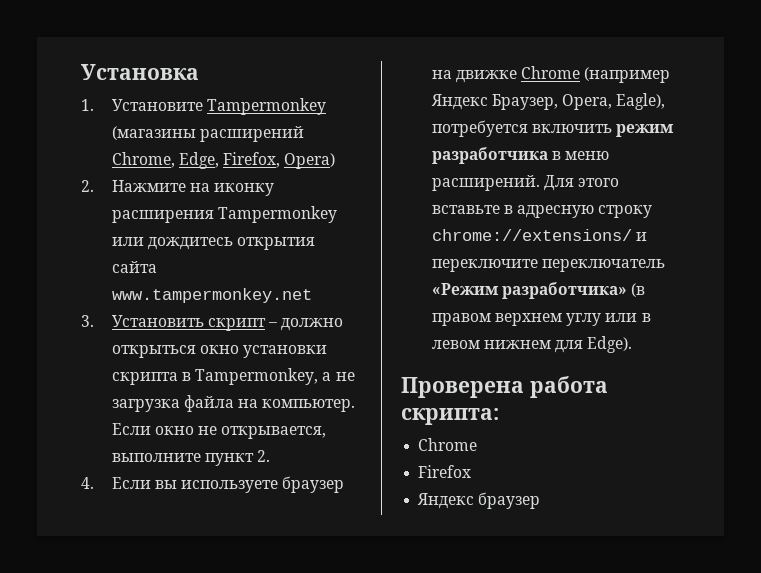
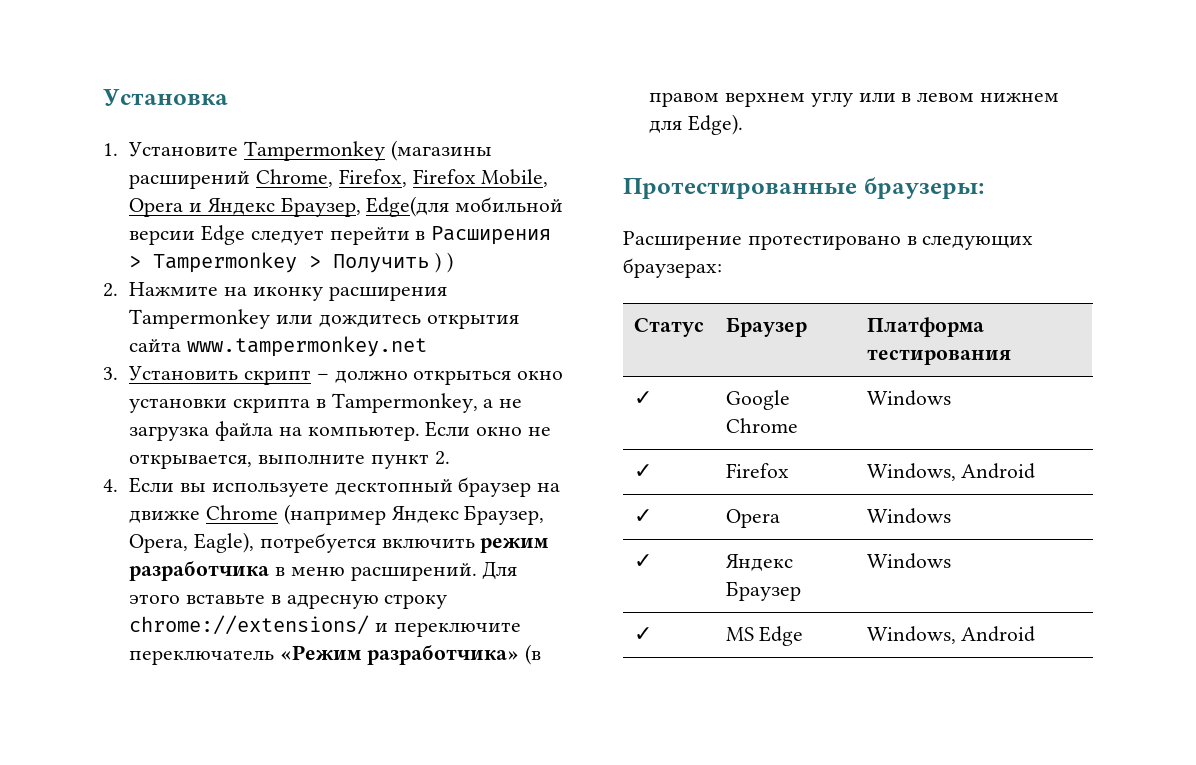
[178,152,336,169] Edge, Firefox, Opera) -> [338,169,549,187] [129,196,564,217] [129,225,552,245] [129,252,453,273] Firefox, Firefox Mobile, Opera и Яндекс Браузер, Edge(для мобильной версии Edge следует перейти в Расширения > Tampermonkey > Получить ) )
(279, 486) none -> [334,479,453,495] десктопный
[401,376,608,398] [401,408,499,425] [418,438,478,451] [418,465,472,478] [417,492,541,509] Проверена работа скрипта: // Chrome // Firefox // Яндекс браузер -> [623,177,984,199] [623,231,1034,250] [623,258,722,278] [633,318,704,337] [725,317,807,337] [866,317,984,337] [866,349,1011,365] [633,391,652,405] [725,390,790,410] [725,418,798,433] [866,390,951,406] [633,464,652,478] [725,463,789,478] [866,463,1036,481] [633,509,652,523] [725,509,780,528] [866,508,951,524] [633,554,652,568] [725,553,793,571] [725,581,801,601] [866,553,951,569] [633,627,652,641] [725,626,804,646] [866,626,1036,644] Протестированные браузеры: // Расширение протестировано в следующих браузерах: // Статус | Браузер | Платформа тестирования // ✓ | Google Chrome | Windows // ✓ | Firefox | Windows, Android // ✓ | Opera | Windows // ✓ | Яндекс Браузер | Windows // ✓ | MS Edge | Windows, Android

